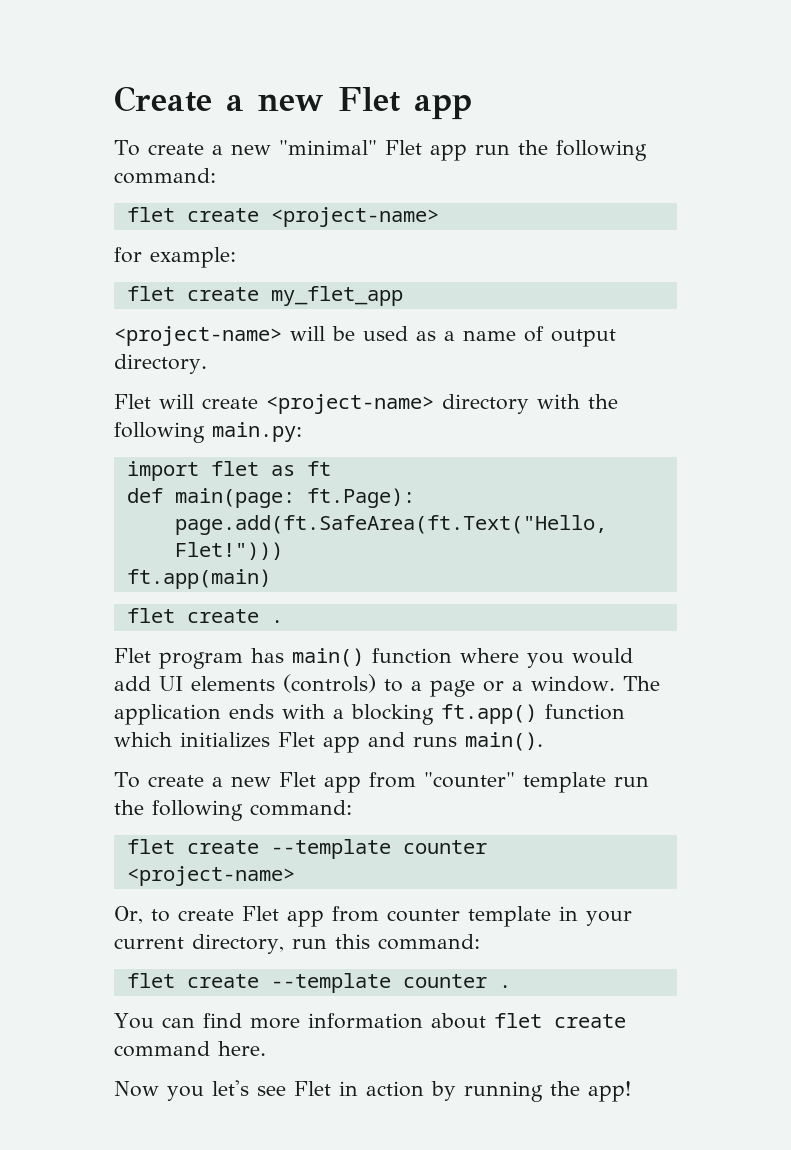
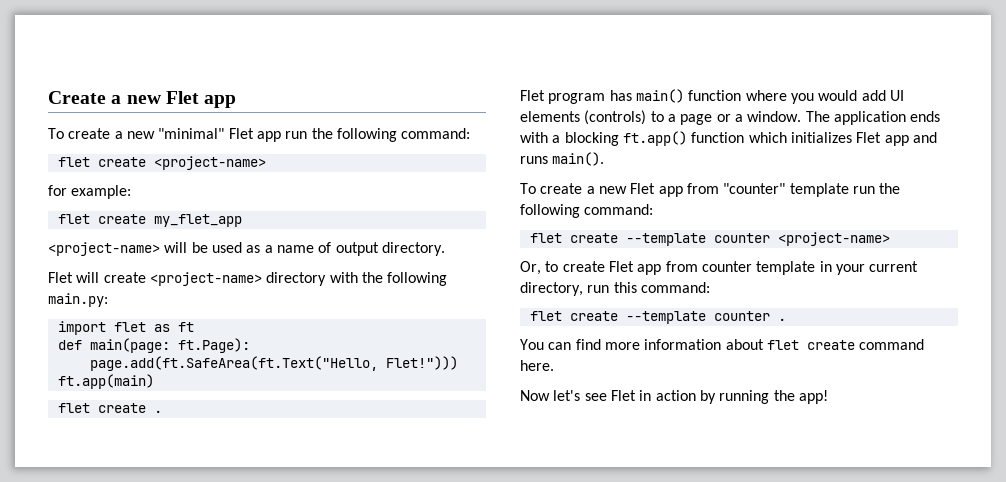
[167,1086,204,1101] you -> (550, 395) none

